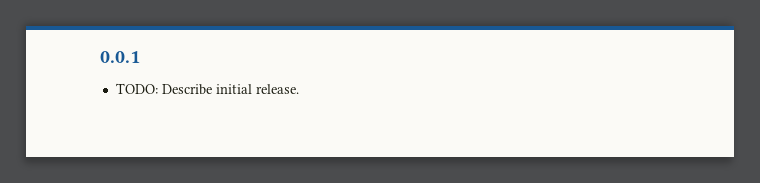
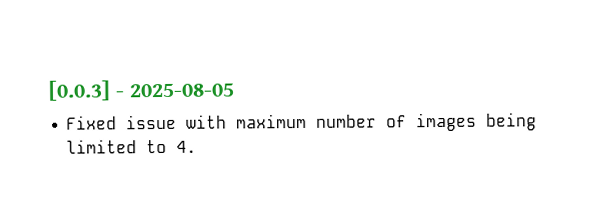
[100,51,140,63] [115,83,299,95] 0.0.1 // TODO: Describe initial release. -> [48,80,234,101] [66,112,538,132] [66,139,198,154] [0.0.3] - 2025-08-05 // Fixed issue with maximum number of images being limited to 4.

